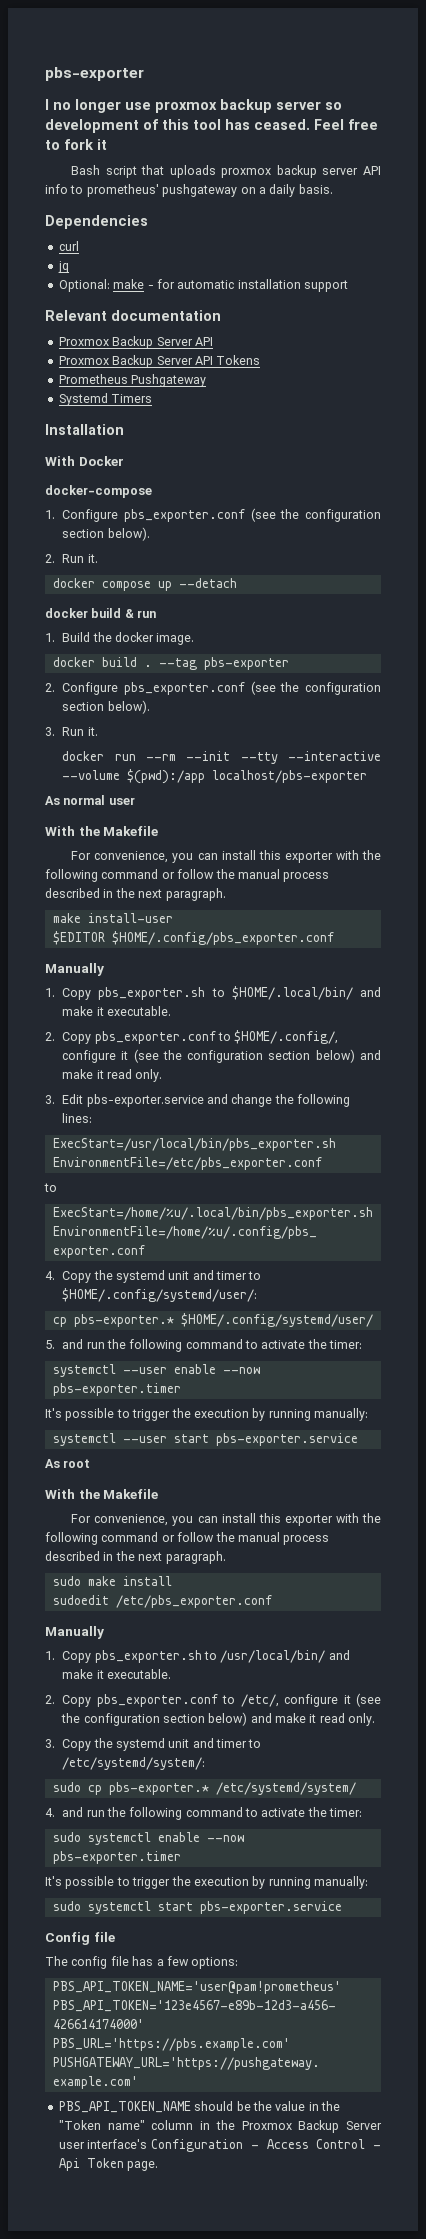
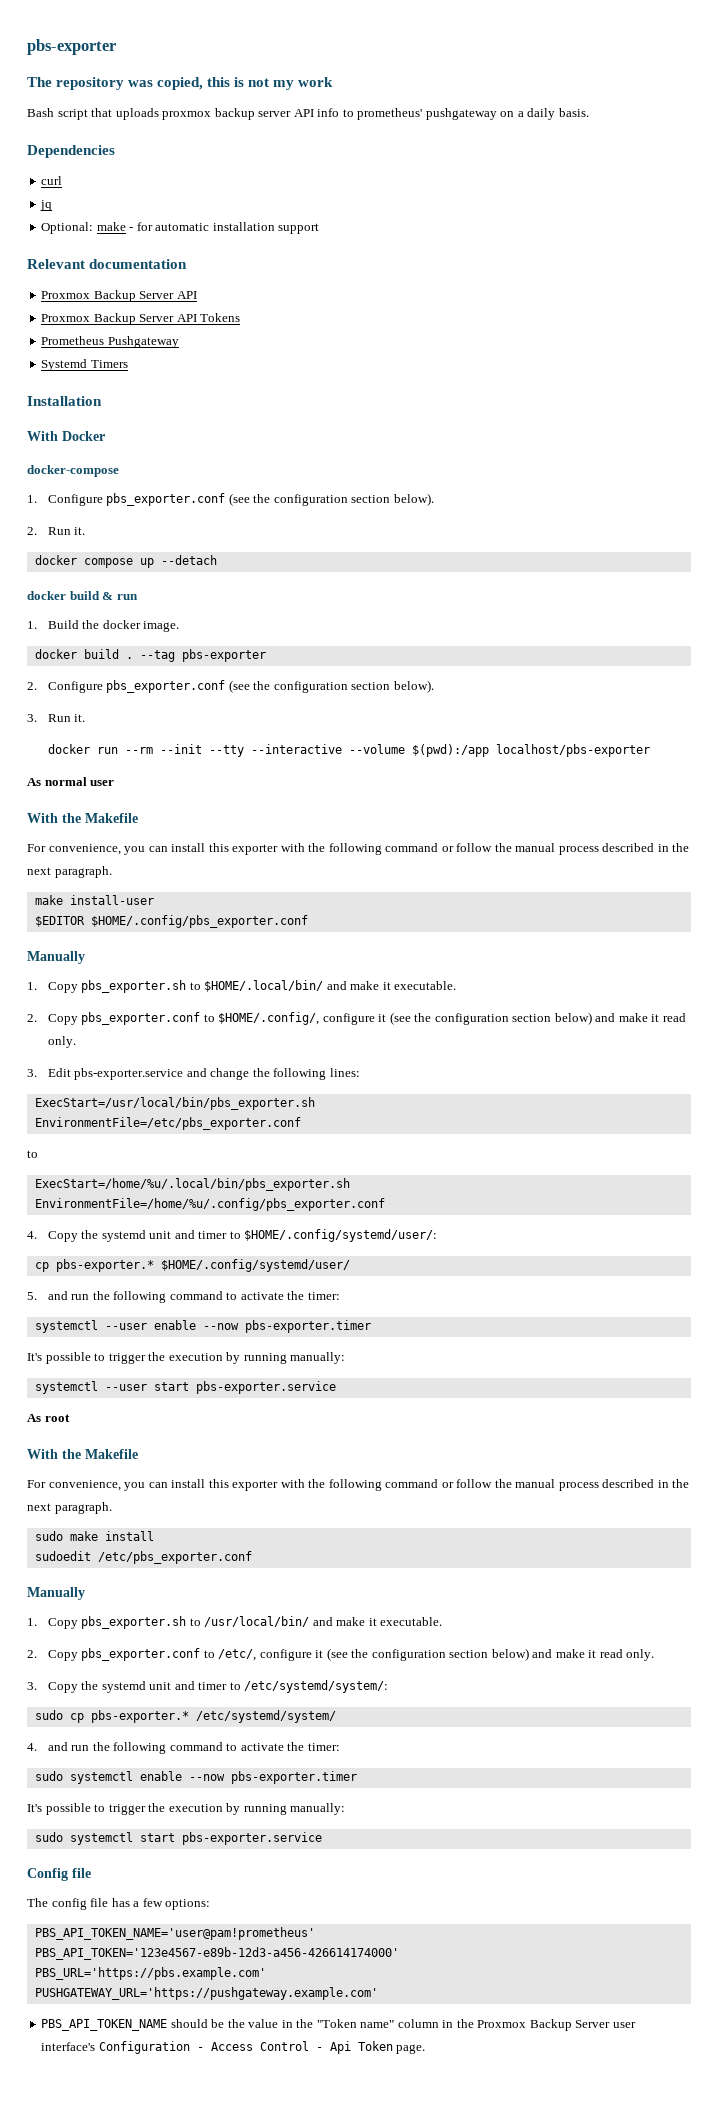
[45,67,144,81] [45,99,342,113] [45,119,378,133] [45,139,107,150] pbs-exporter // I no longer use proxmox backup server so development of this tool has ceased. Feel free to fork it -> [27,39,116,55] [27,77,334,90] pbs-exporter // The repository was copied, this is not my work

